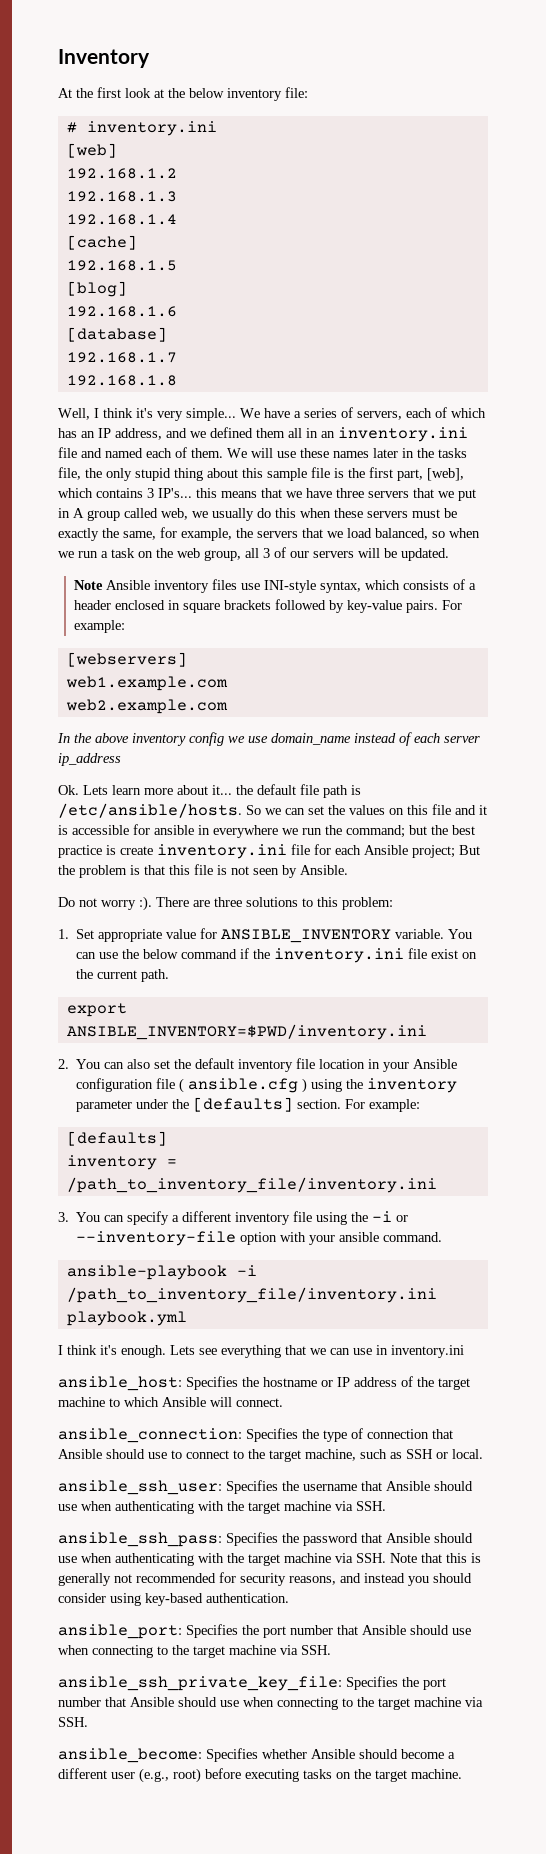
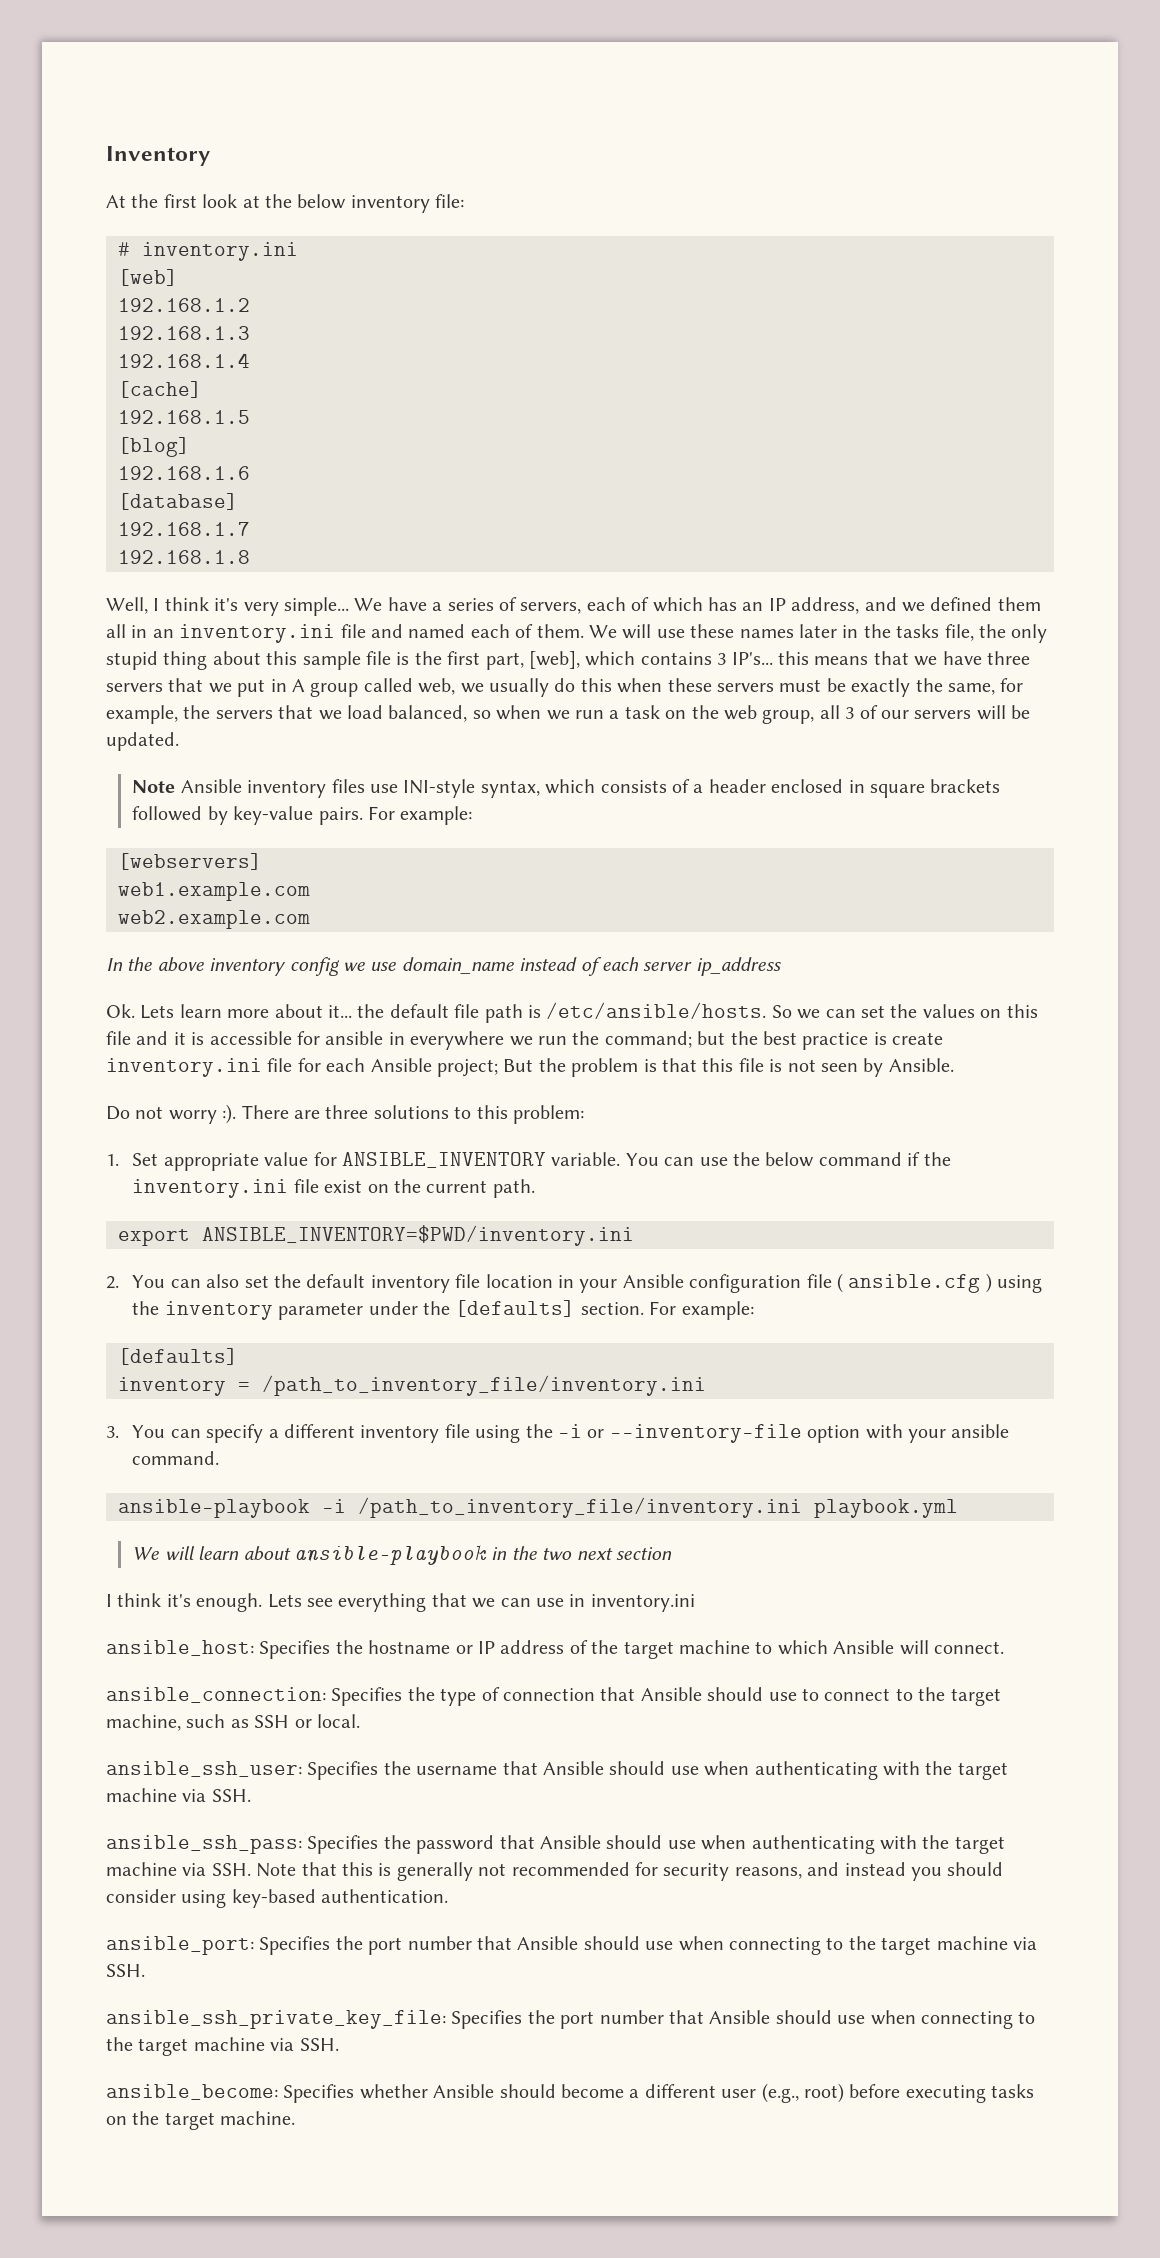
(187, 1318) none -> [132,1544,672,1565] // We will learn about ansible-playbook in the two next section

